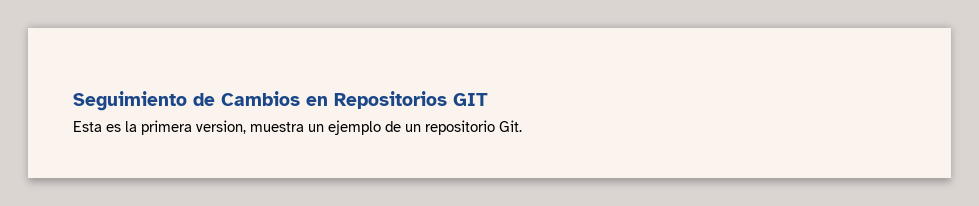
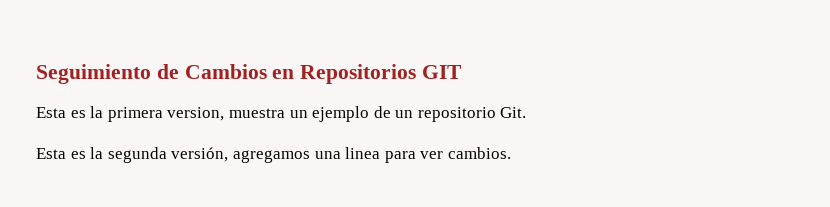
(522, 126) none -> [36,147,511,163] // Esta es la segunda versión, agregamos una linea para ver cambios.

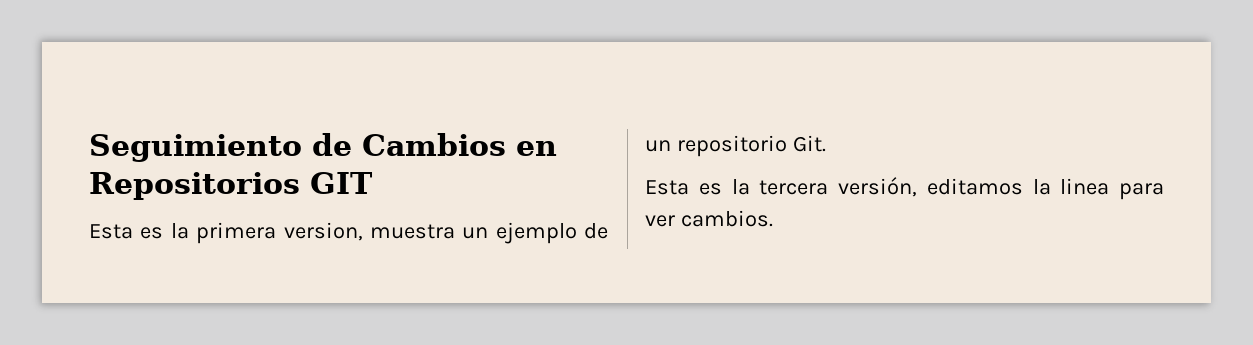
[107,147,341,163] segunda versión, agregamos una -> [759,177,1051,197] tercera versión, editamos la

